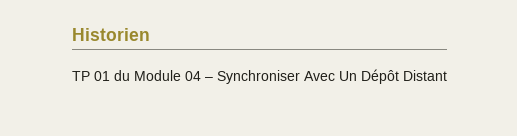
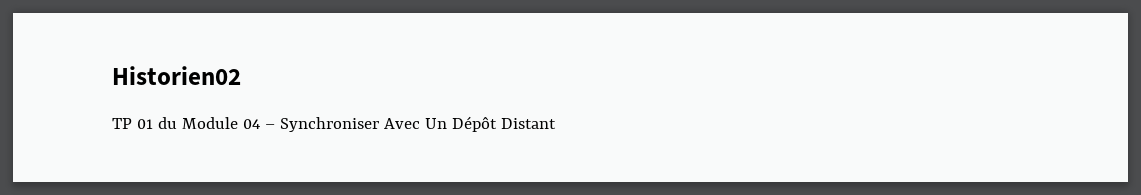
[72,28,150,41] Historien -> [112,66,241,85] Historien02

